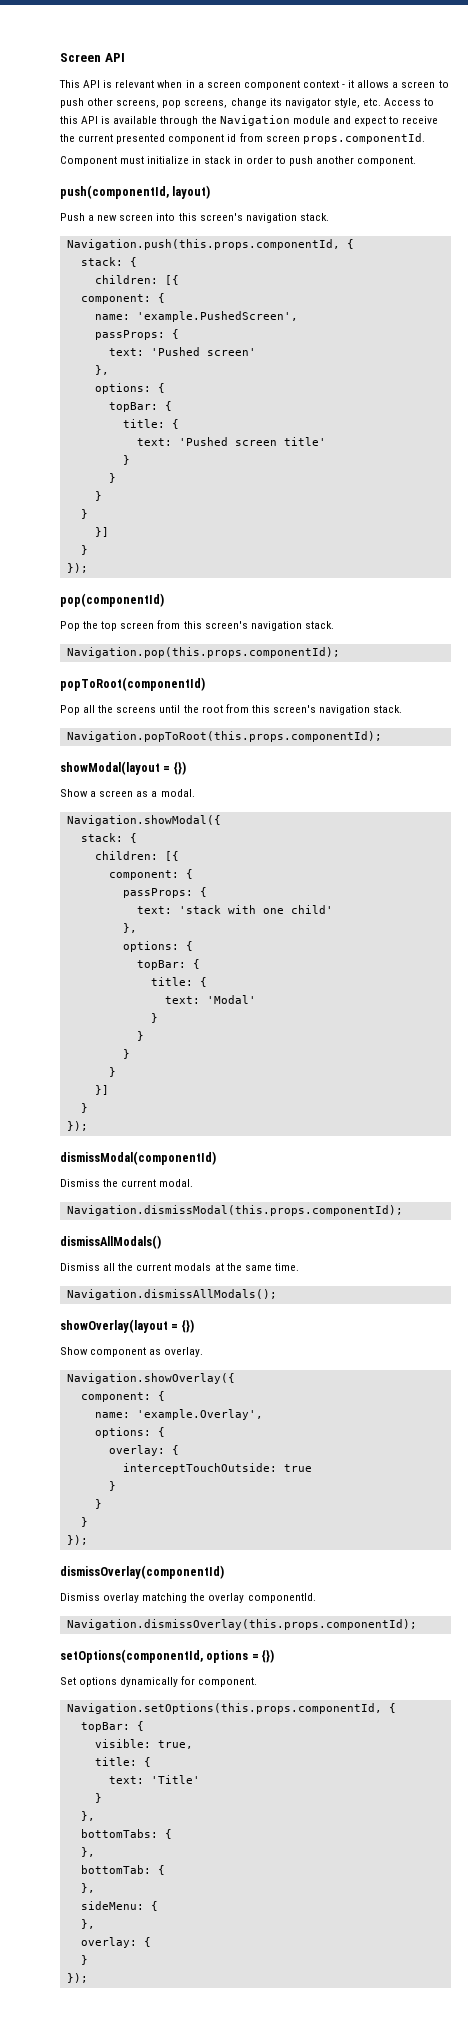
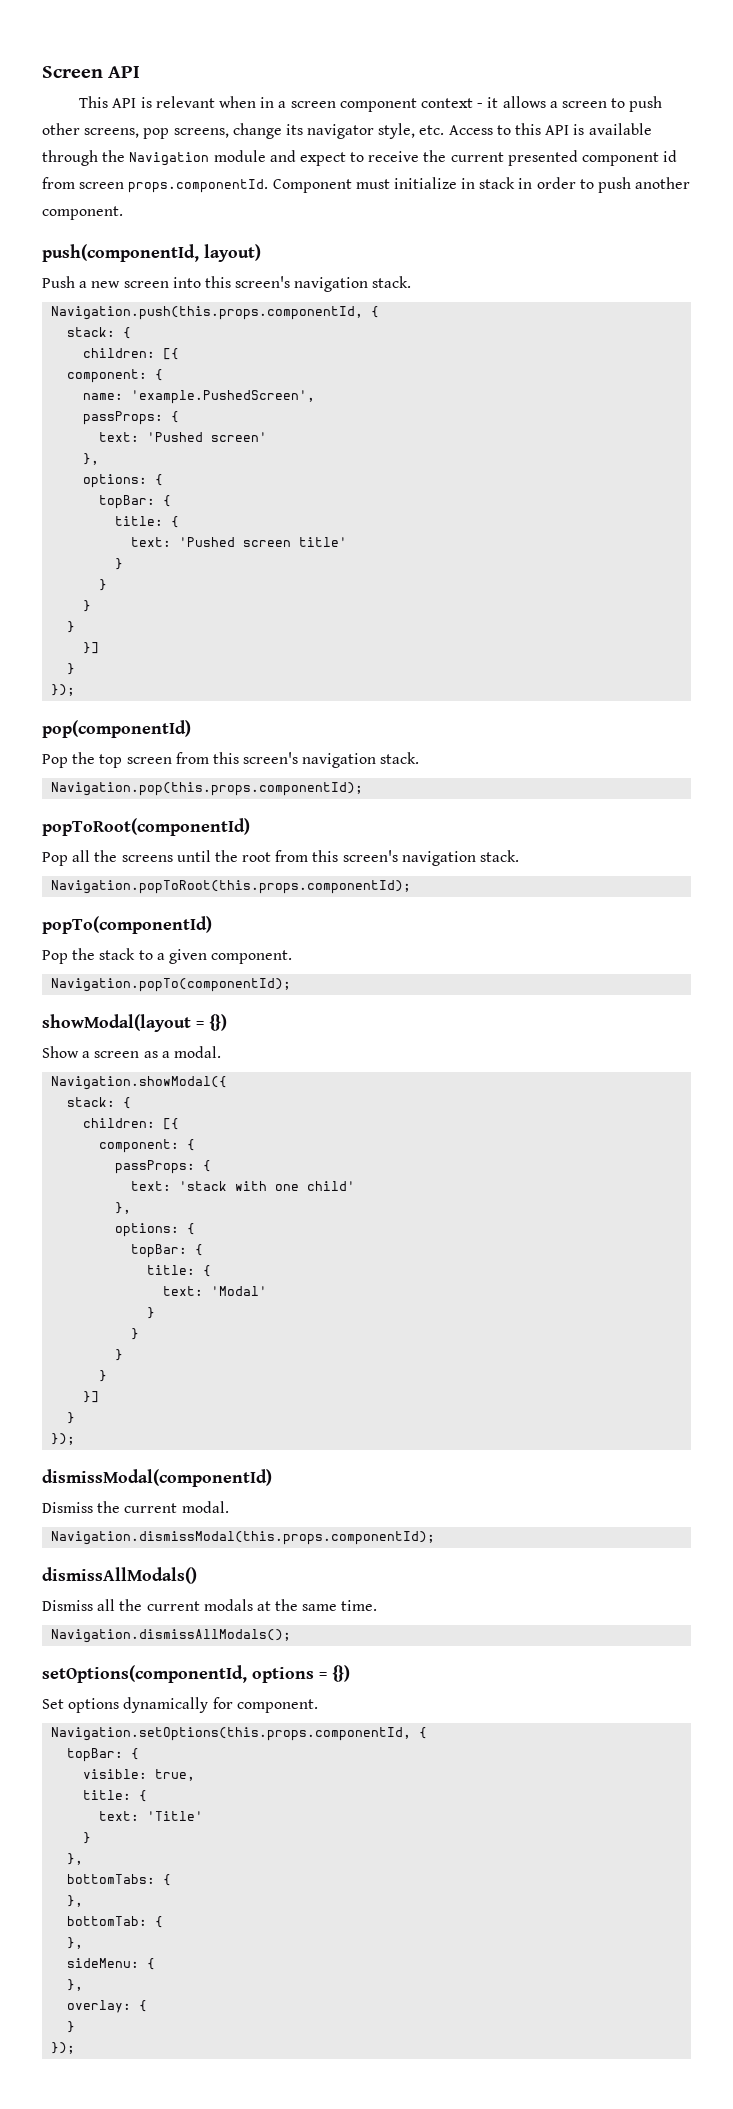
(425, 138) // -> (269, 186) none
(382, 736) none -> [42,916,212,934] [42,948,293,964] [51,978,292,992] // popTo(componentId) // Pop the stack to a given component. // Navigation.popTo(componentId);
[60,1319,194,1333] [60,1347,204,1357] [66,1373,235,1384] [80,1391,165,1402] [94,1409,263,1420] [94,1427,165,1438] [108,1445,179,1456] [122,1463,312,1474] [108,1481,116,1491] [94,1499,102,1509] [80,1517,88,1527] [66,1535,88,1545] [60,1565,224,1579] [60,1593,316,1603] [66,1619,417,1630] // showOverlay(layout = {}) // Show component as overlay. // Navigation.showOverlay({ // component: { // name: 'example.Overlay', // options: { // overlay: { // interceptTouchOutside: true // } // } // } // }); // dismissOverlay(componentId) // Dismiss overlay matching the overlay componentId. // Navigation.dismissOverlay(this.props.componentId); -> (292, 1636) none

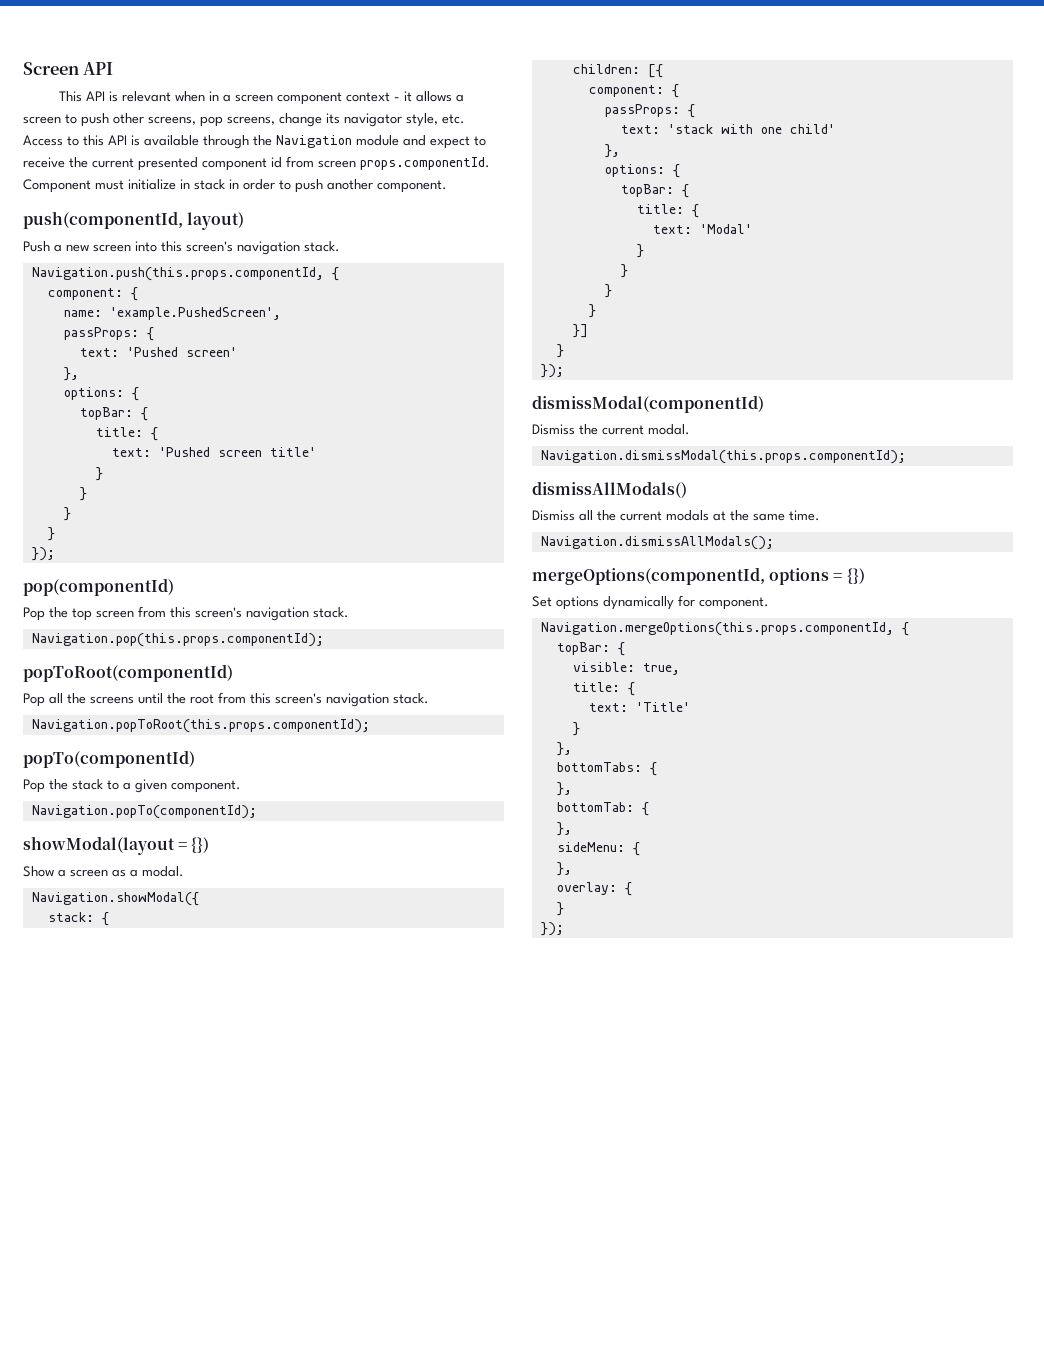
[67,327,132,339] [83,348,180,360] // stack: { // children: [{ -> (339, 274) none
[83,642,100,654] [67,663,76,675] // }] // } -> (55, 534) none
[42,1665,247,1683] setOptions(componentId, -> [532,567,765,585] mergeOptions(componentId,
[51,1727,412,1741] Navigation.setOptions(this.props.componentId, -> [540,622,894,636] Navigation.mergeOptions(this.props.componentId,

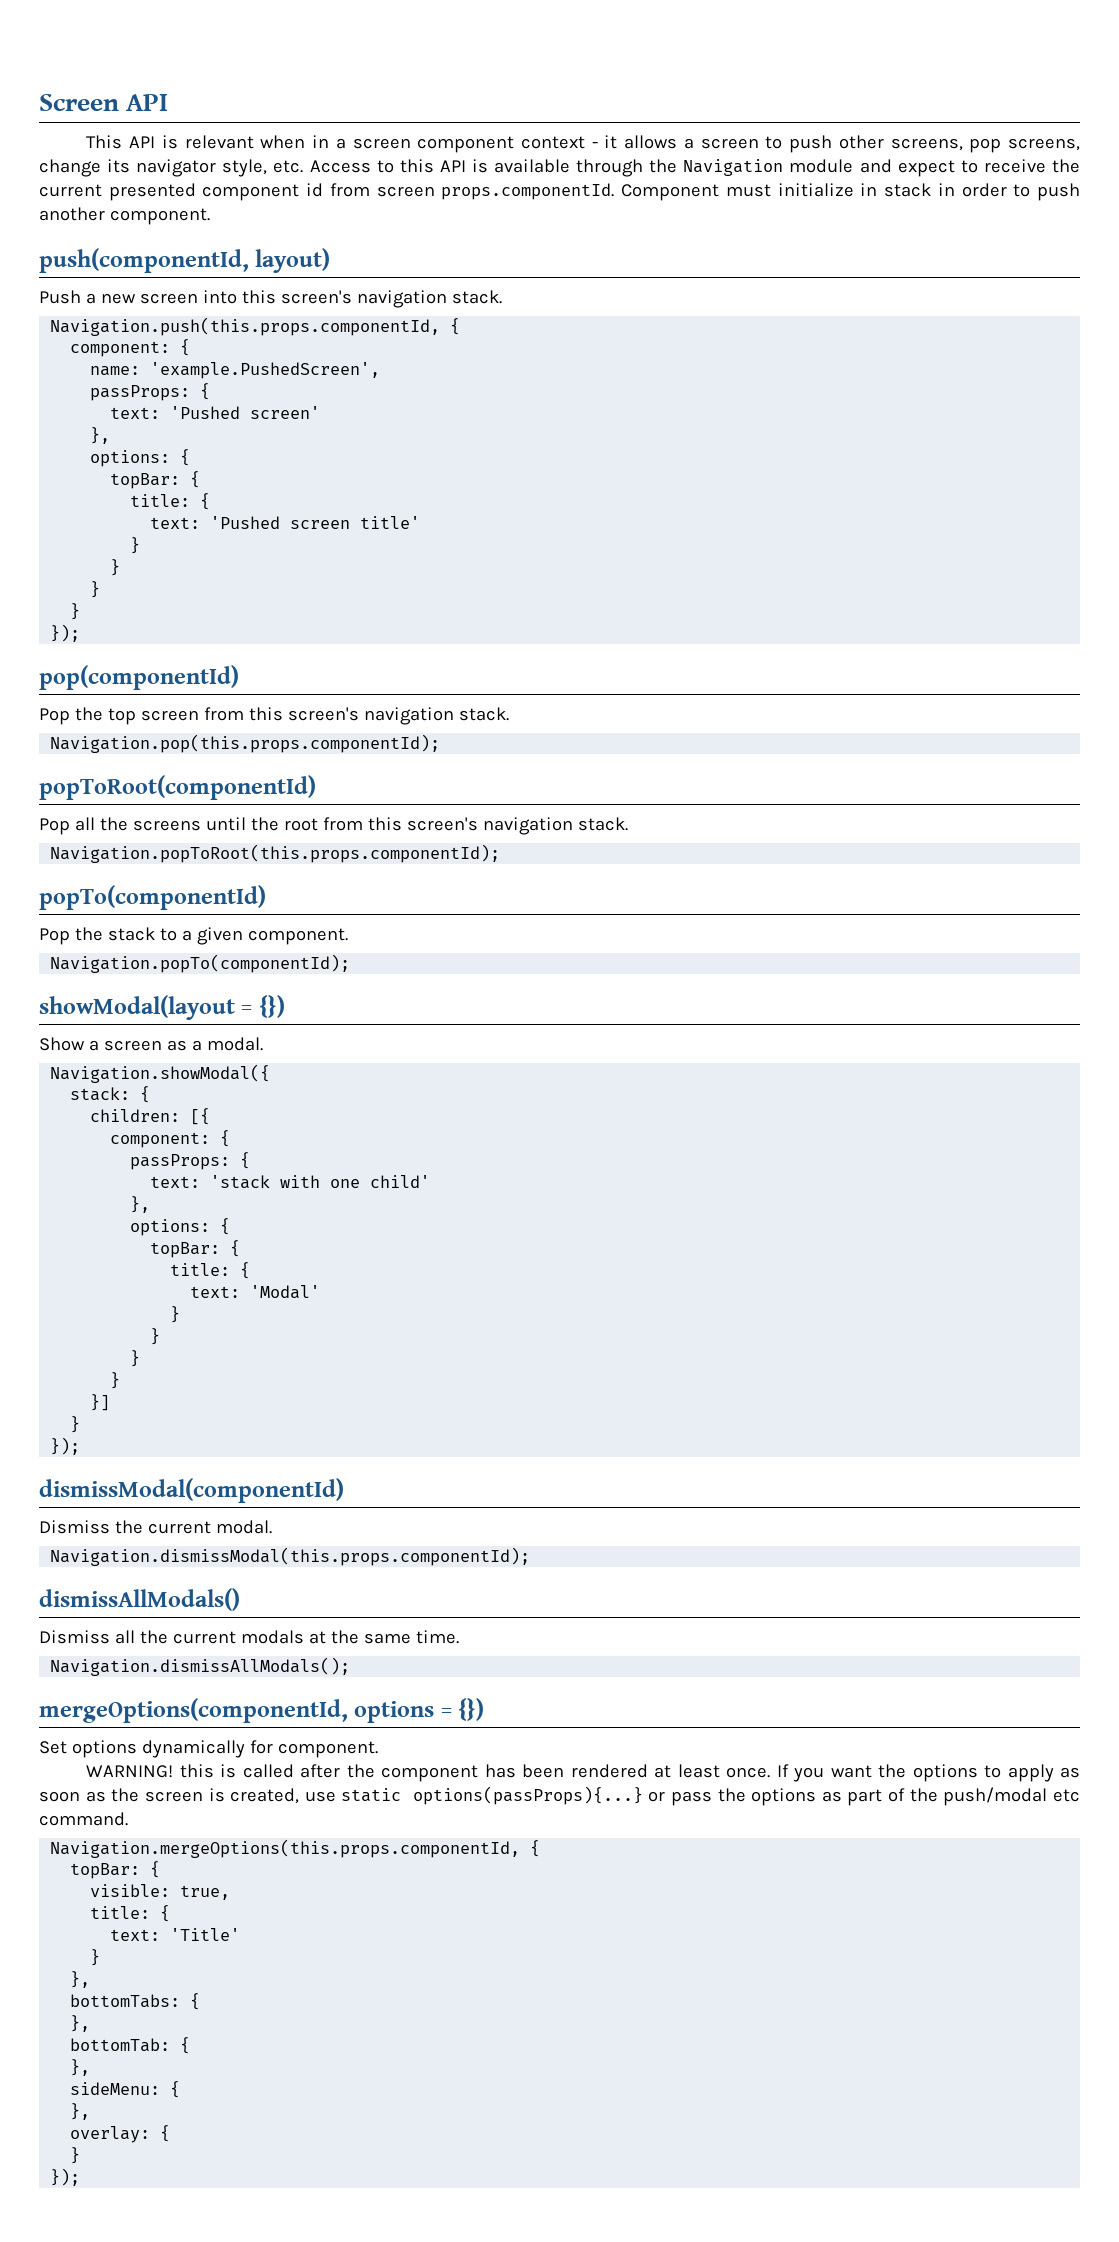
(769, 603) none -> [86,1764,1081,1782] [39,1786,1081,1806] [39,1812,128,1826] // WARNING! this is called after the component has been rendered at least once. If you want the options to apply as soon as the screen is created, use static options(passProps){...} or pass the options as part of the push/modal etc command.

